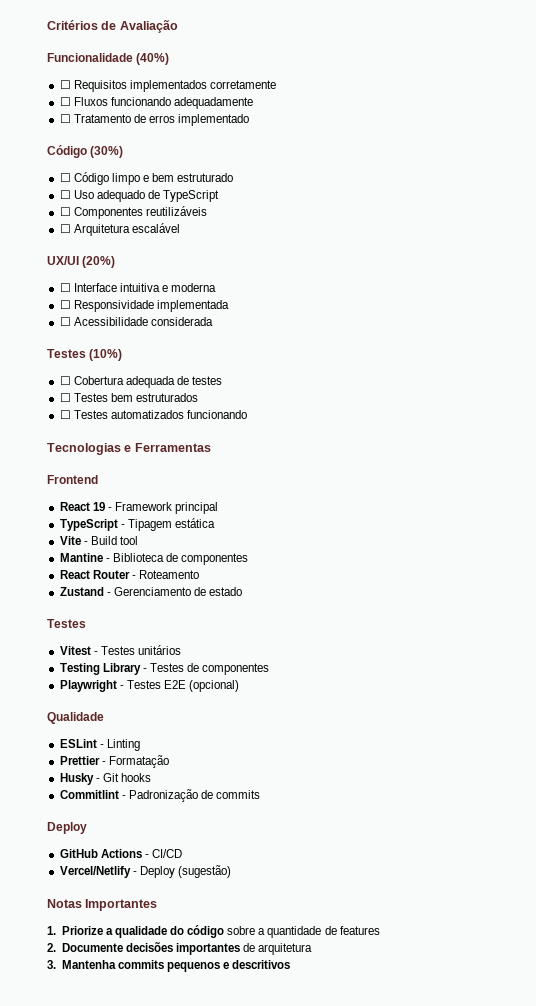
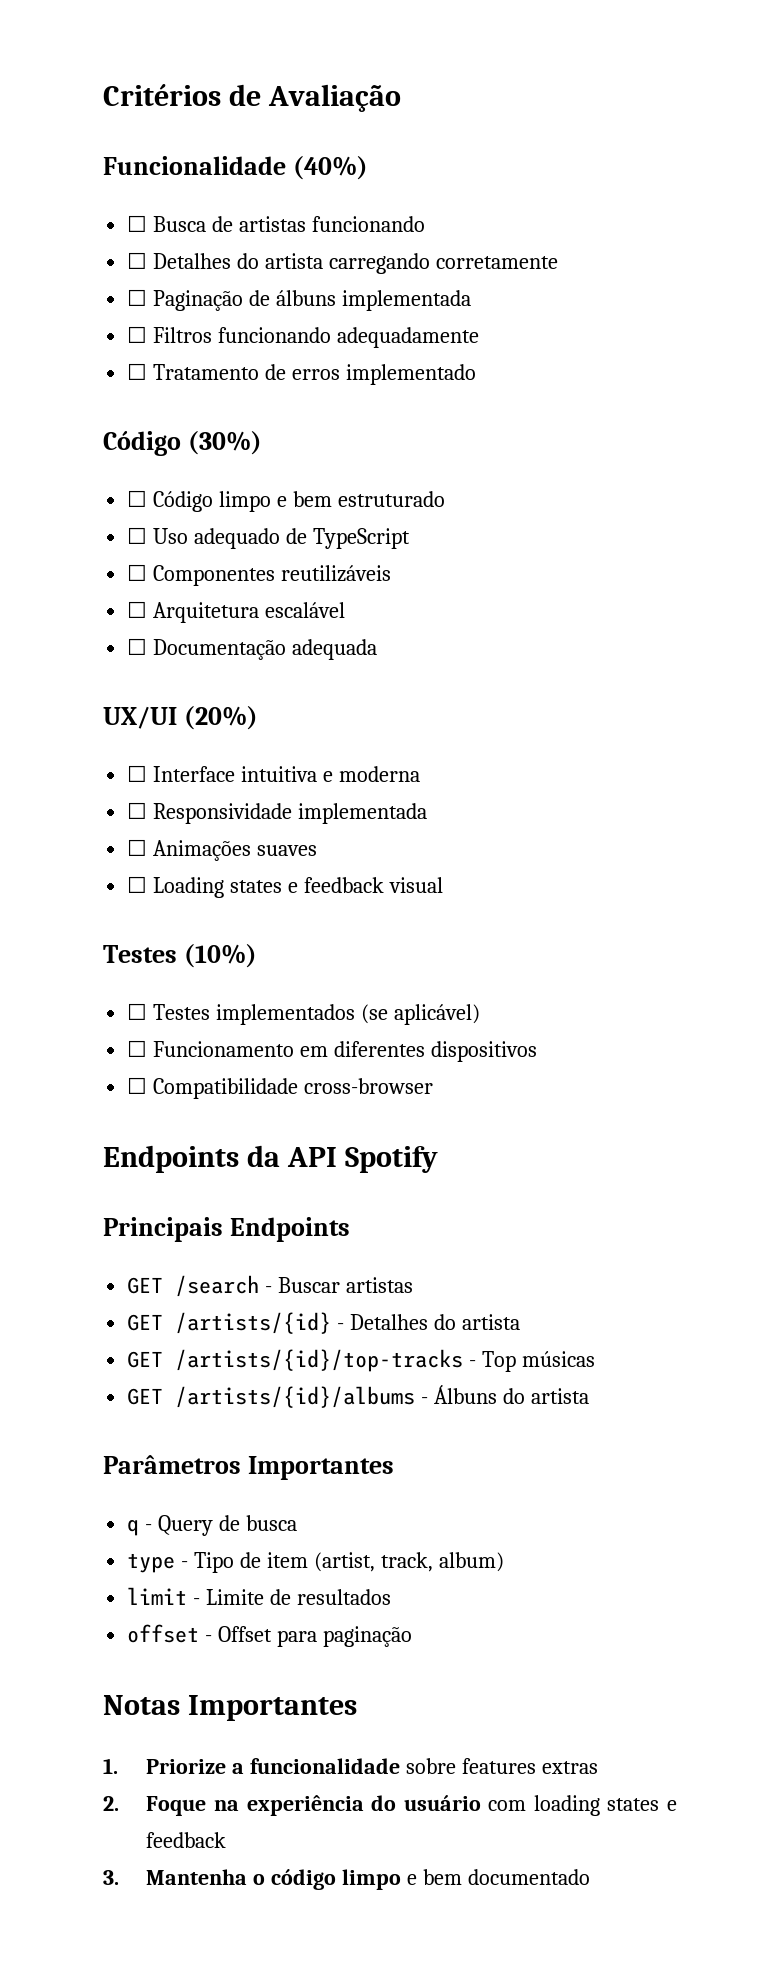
[73,80,276,92] [59,97,108,106] Requisitos implementados corretamente // ☐ Fluxos -> [153,216,425,232] [127,252,558,274] [127,289,471,311] [127,326,213,343] Busca de artistas funcionando // ☐ Detalhes do artista carregando corretamente // ☐ Paginação de álbuns implementada // ☐ Filtros
(180, 228) none -> [127,638,378,660] // ☐ Documentação adequada
[73,317,213,326] [47,349,123,361] [59,376,223,388] [59,393,198,402] [59,410,247,419] [47,443,211,455] [47,475,98,484] [59,502,219,514] [59,518,215,531] [59,536,138,545] [59,553,249,565] [59,570,199,579] [59,587,243,596] [47,619,86,628] [59,645,181,655] [59,663,270,675] [59,680,240,692] [47,712,104,724] [59,739,140,751] [59,755,169,768] [59,773,151,785] [59,789,261,802] [47,822,87,834] [59,849,182,858] [59,865,231,878] Acessibilidade considerada // Testes (10%) // ☐ Cobertura adequada de testes // ☐ Testes bem estruturados // ☐ Testes automatizados funcionando // Tecnologias e Ferramentas // Frontend // React 19 - Framework principal // TypeScript - Tipagem estática // Vite - Build tool // Mantine - Biblioteca de componentes // React Router - Roteamento // Zustand - Gerenciamento de estado // Testes // Vitest - Testes unitários // Testing Library - Testes de componentes // Playwright - Testes E2E (opcional) // Qualidade // ESLint - Linting // Prettier - Formatação // Husky - Git hooks // Commitlint - Padronização de commits // Deploy // GitHub Actions - CI/CD // Vercel/Netlify - Deploy (sugestão) -> [153,840,318,861] [127,876,443,898] [103,944,257,968] [127,1003,480,1025] [127,1040,537,1062] [127,1077,434,1099] [103,1145,438,1173] [103,1217,350,1242] [127,1275,414,1297] [127,1312,520,1334] [127,1349,596,1372] [127,1385,589,1408] [103,1455,394,1480] [127,1515,297,1536] [127,1552,504,1573] [127,1587,391,1605] [127,1624,412,1647] Animações suaves // ☐ Loading states e feedback visual // Testes (10%) // ☐ Testes implementados (se aplicável) // ☐ Funcionamento em diferentes dispositivos // ☐ Compatibilidade cross-browser // Endpoints da API Spotify // Principais Endpoints // GET /search - Buscar artistas // GET /artists/{id} - Detalhes do artista // GET /artists/{id}/top-tracks - Top músicas // GET /artists/{id}/albums - Álbuns do artista // Parâmetros Importantes // q - Query de busca // type - Tipo de item (artist, track, album) // limit - Limite de resultados // offset - Offset para paginação
[114,925,337,938] qualidade do código sobre a quantidade de -> [250,1758,457,1774] funcionalidade sobre
(380, 930) none -> [542,1761,599,1774] extras
[61,942,313,955] [47,960,291,972] Documente decisões importantes de arquitetura // 3. Mantenha commits pequenos e descritivos -> [146,1795,677,1816] [146,1832,227,1848] [103,1869,591,1890] Foque na experiência do usuário com loading states e feedback // 3. Mantenha o código limpo e bem documentado

